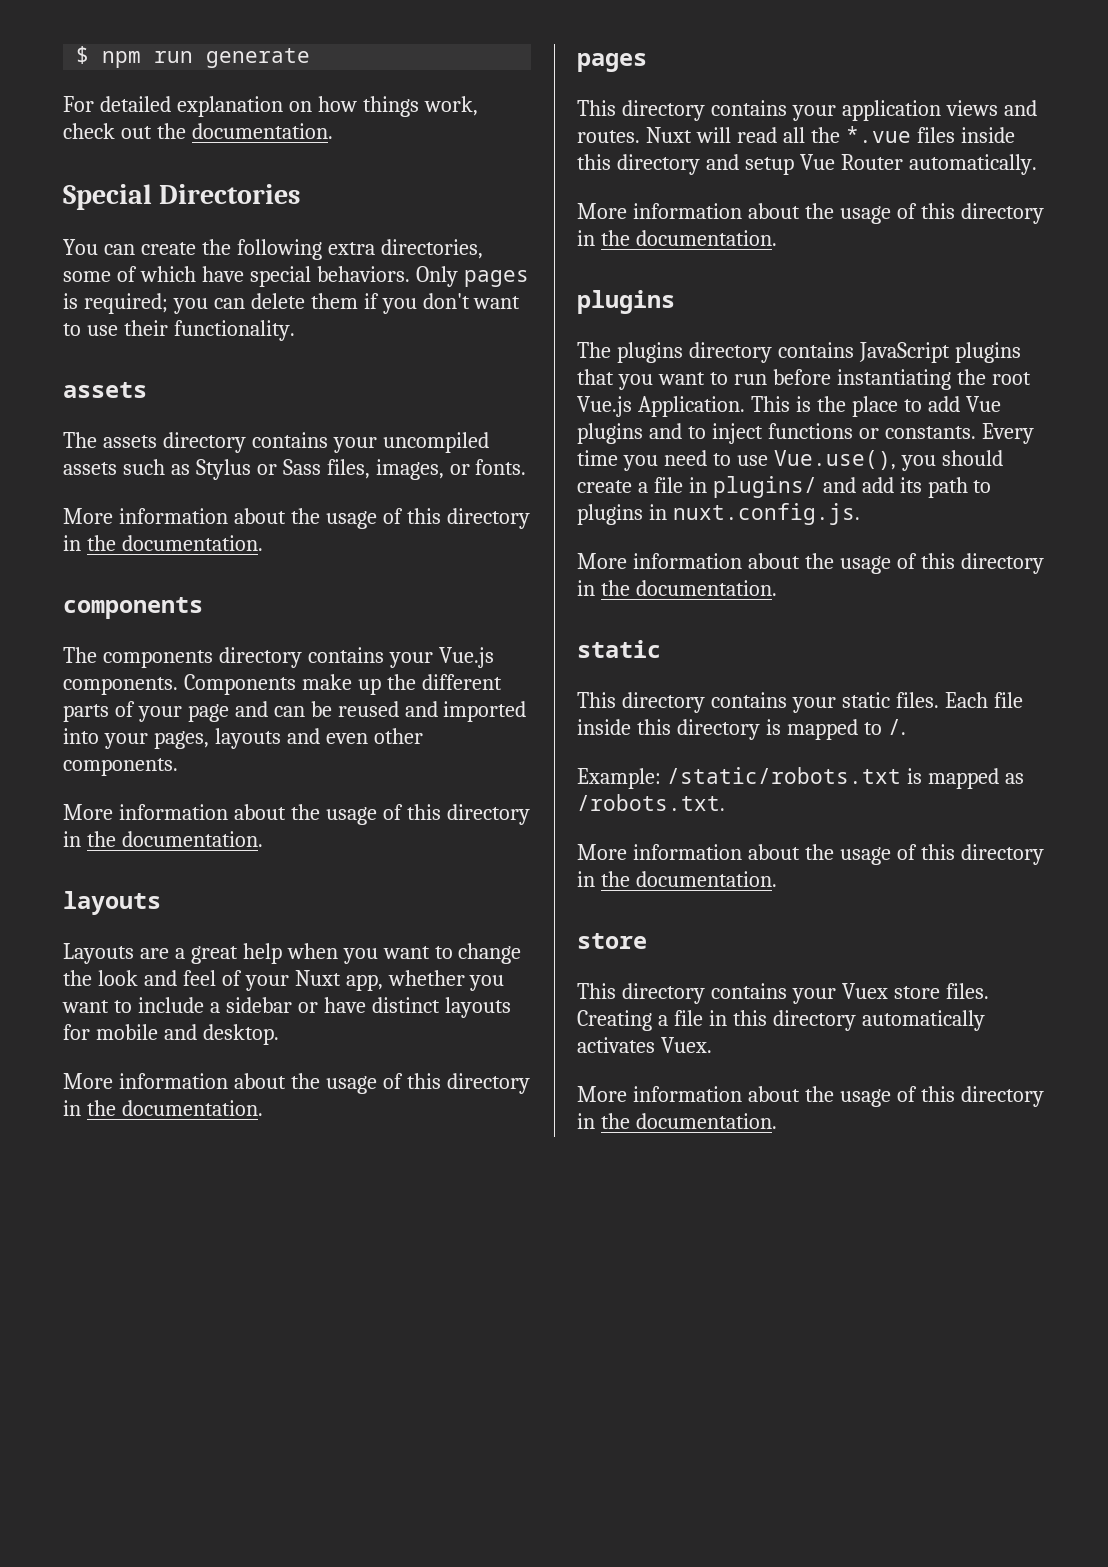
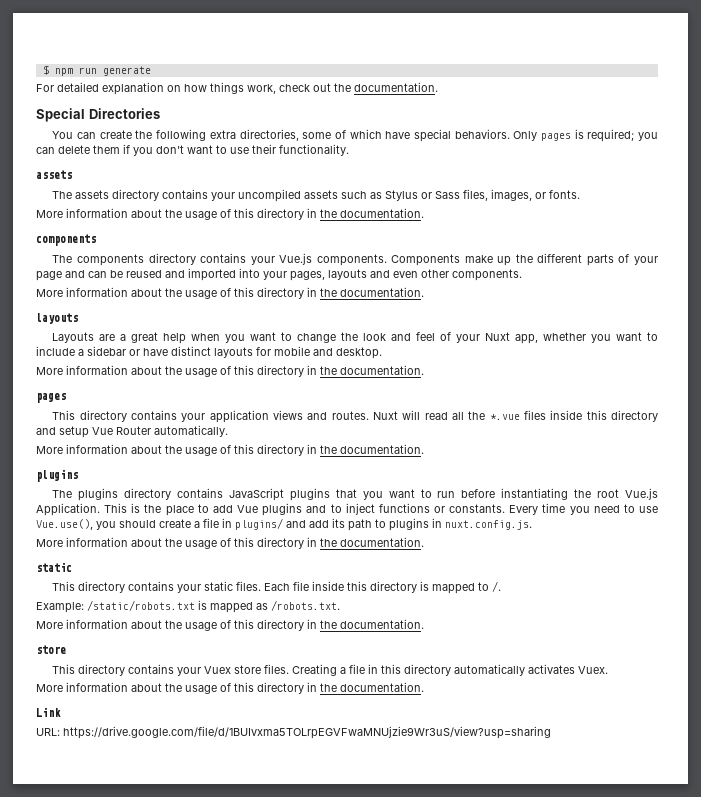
(777, 1121) none -> [36,707,61,717] [36,726,551,739] // Link // URL: https://drive.google.com/file/d/1BUIvxma5TOLrpEGVFwaMNUjzie9Wr3uS/view?usp=sharing

